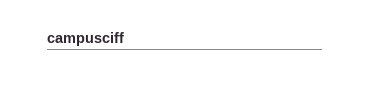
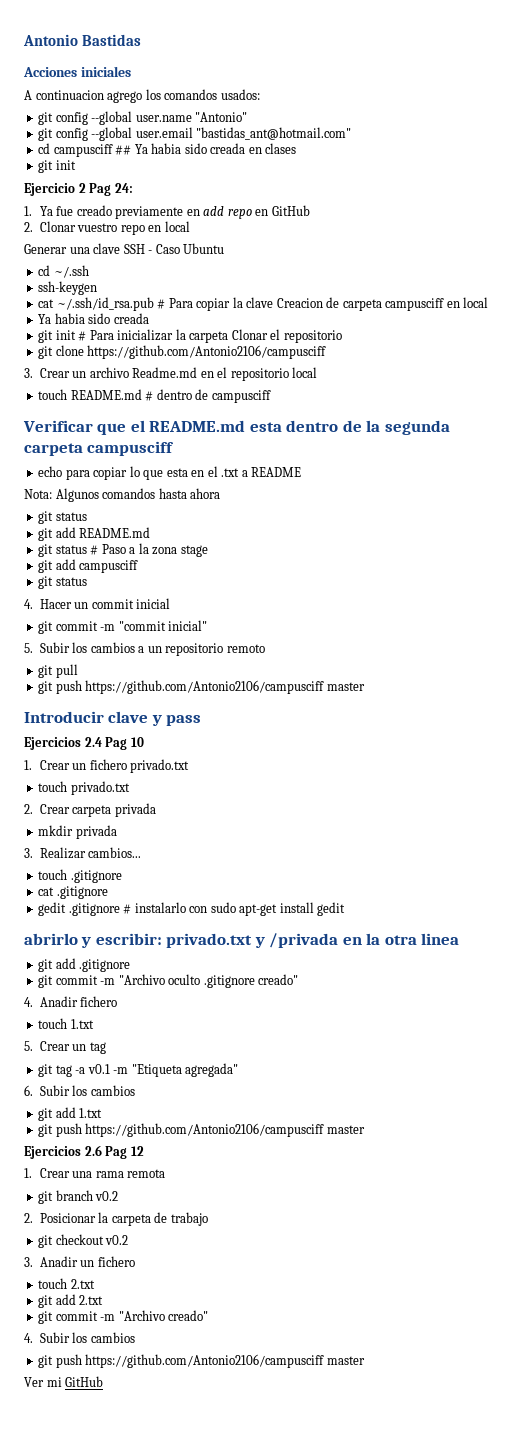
[47,32,124,46] campusciff -> [23,34,142,46] [23,66,131,77] [24,89,260,103] [38,111,248,125] [38,127,352,141] [38,143,297,157] [38,160,76,173] [24,183,133,196] [24,205,310,219] [24,221,190,235] [24,243,225,254] [38,265,89,278] [38,281,98,295] [38,297,489,311] [38,313,149,324] [38,329,342,343] [38,345,327,359] [24,367,318,381] [38,389,271,403] [23,420,450,435] [24,441,175,456] [38,466,302,480] [24,488,221,502] [38,511,87,524] [38,527,151,541] [38,543,208,557] [38,559,139,573] [38,576,87,589] [24,598,171,609] [38,620,208,634] [24,642,265,656] [38,664,78,678] [38,680,365,694] [24,711,202,726] [24,737,144,750] [24,759,190,773] [38,781,130,795] [24,803,156,817] [38,825,117,839] [24,847,142,859] [38,869,122,883] [38,886,108,899] [38,902,346,916] [24,933,460,948] [38,958,131,972] [38,974,299,988] [24,996,118,1007] [38,1018,94,1029] [24,1041,106,1054] [38,1063,239,1077] [24,1085,135,1096] [38,1107,103,1121] [38,1123,365,1137] [24,1145,144,1159] [24,1168,166,1178] [38,1190,119,1204] [24,1212,208,1226] [38,1234,129,1248] [24,1256,135,1267] [38,1278,95,1289] [38,1294,104,1308] [38,1310,209,1324] [24,1332,135,1343] [38,1354,365,1368] [24,1376,104,1387] Antonio Bastidas // Acciones iniciales // A continuacion agrego los comandos usados: // git config --global user.name "Antonio" // git config --global user.email "bastidas_ant@hotmail.com" // cd campusciff ## Ya habia sido creada en clases // git init // Ejercicio 2 Pag 24: // 1. Ya fue creado previamente en add repo en GitHub // 2. Clonar vuestro repo en local // Generar una clave SSH - Caso Ubuntu // cd ~/.ssh // ssh-keygen // cat ~/.ssh/id_rsa.pub # Para copiar la clave Creacion de carpeta campusciff en local // Ya habia sido creada // git init # Para inicializar la carpeta Clonar el repositorio // git clone https://github.com/Antonio2106/campusciff // 3. Crear un archivo Readme.md en el repositorio local // touch README.md # dentro de campusciff // Verificar que el README.md esta dentro de la segunda carpeta campusciff // echo para copiar lo que esta en el .txt a README // Nota: Algunos comandos hasta ahora // git status // git add README.md // git status # Paso a la zona stage // git add campusciff // git status // 4. Hacer un commit inicial // git commit -m "commit inicial" // 5. Subir los cambios a un repositorio remoto // git pull // git push https://github.com/Antonio2106/campusciff master // Introducir clave y pass // Ejercicios 2.4 Pag 10 // 1. Crear un fichero privado.txt // touch privado.txt // 2. Crear carpeta privada // mkdir privada // 3. Realizar cambios... // touch .gitignore // cat .gitignore // gedit .gitignore # instalarlo con sudo apt-get install gedit // abrirlo y escribir: privado.txt y /privada en la otra linea // git add .gitignore // git commit -m "Archivo oculto .gitignore creado" // 4. Anadir fichero // touch 1.txt // 5. Crear un tag // git tag -a v0.1 -m "Etiqueta agregada" // 6. Subir los cambios // git add 1.txt // git push https://github.com/Antonio2106/campusciff master // Ejercicios 2.6 Pag 12 // 1. Crear una rama remota // git branch v0.2 // 2. Posicionar la carpeta de trabajo // git checkout v0.2 // 3. Anadir un fichero // touch 2.txt // git add 2.txt // git commit -m "Archivo creado" // 4. Subir los cambios // git push https://github.com/Antonio2106/campusciff master // Ver mi GitHub

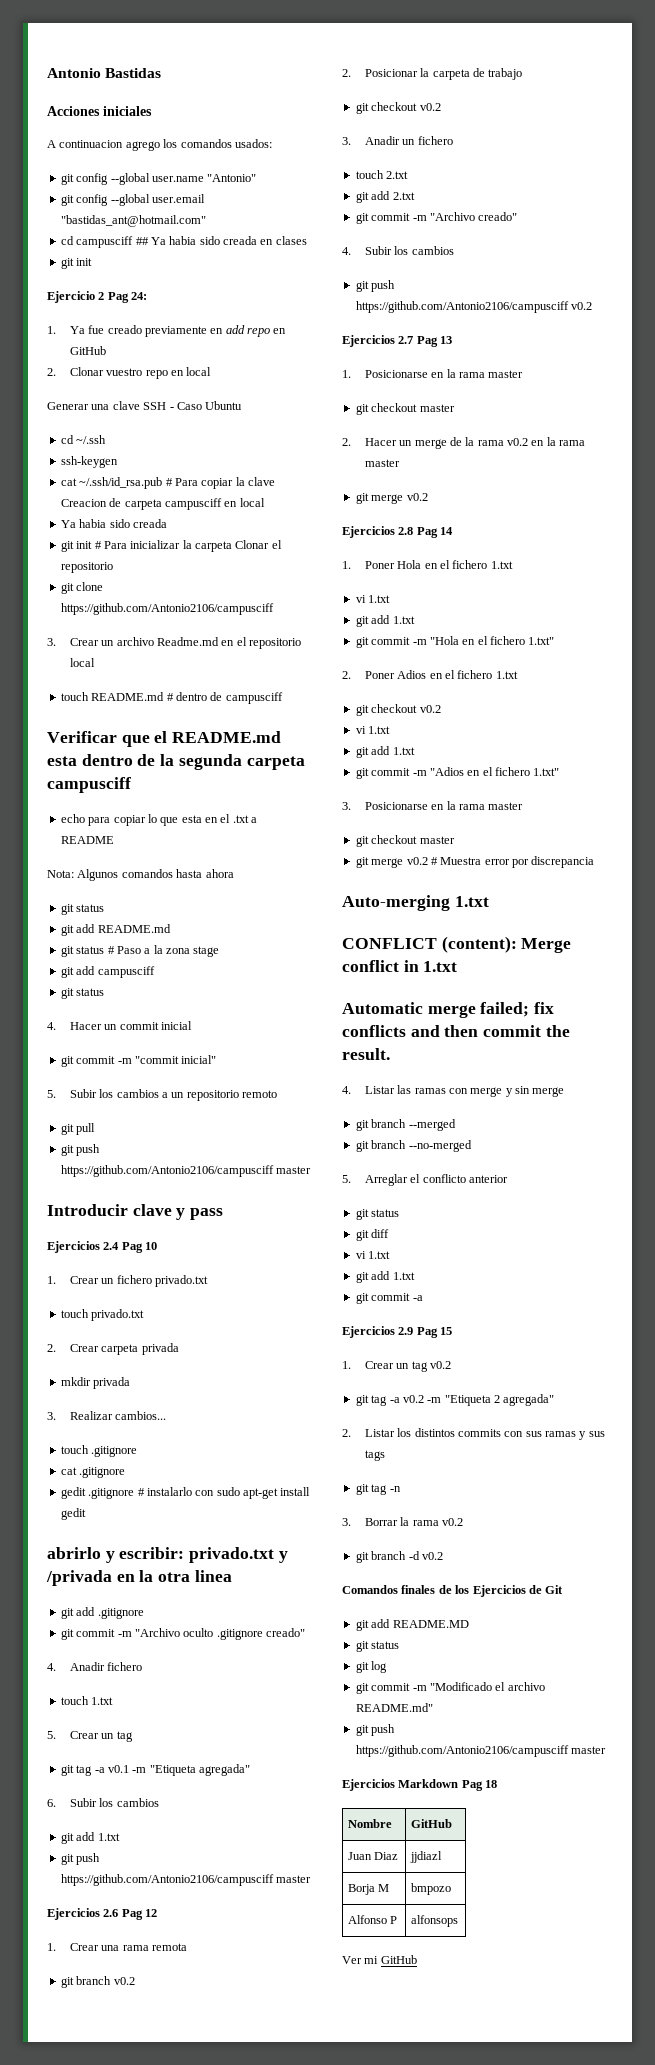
[326,1356,365,1365] master -> [571,302,593,310] [342,335,453,347] [342,369,524,378] [355,403,455,415] [342,437,586,449] [364,459,400,467] [355,493,428,504] [342,526,454,538] [342,560,513,569] [355,595,391,603] [355,615,415,627] [355,636,555,648] [342,670,518,679] [355,704,441,716] [355,726,391,734] [355,746,415,758] [355,767,560,779] [342,801,524,810] [355,835,455,847] [355,856,595,868] [342,895,489,911] [342,936,572,953] [342,960,458,972] [342,1002,555,1018] [342,1025,570,1037] [342,1048,390,1060] [342,1085,565,1097] [355,1119,456,1131] [355,1140,472,1152] [342,1174,508,1186] [355,1209,400,1220] [355,1229,390,1241] [355,1251,391,1259] [355,1271,415,1283] [355,1293,423,1304] [342,1326,453,1338] [342,1361,451,1372] [355,1394,555,1406] [342,1428,605,1440] [364,1450,385,1461] [355,1484,401,1495] [342,1517,463,1526] [355,1551,443,1563] [342,1585,564,1597] [355,1619,469,1631] [355,1641,400,1652] [355,1661,388,1673] [355,1682,545,1694] [355,1703,433,1712] [355,1724,396,1736] [355,1745,607,1757] [342,1779,498,1791] [347,1819,392,1828] [410,1819,452,1828] [347,1852,399,1860] [409,1851,442,1863] [347,1884,390,1895] [410,1883,451,1895] [347,1915,398,1924] [410,1915,458,1927] v0.2 // Ejercicios 2.7 Pag 13 // 1. Posicionarse en la rama master // git checkout master // 2. Hacer un merge de la rama v0.2 en la rama master // git merge v0.2 // Ejercicios 2.8 Pag 14 // 1. Poner Hola en el fichero 1.txt // vi 1.txt // git add 1.txt // git commit -m "Hola en el fichero 1.txt" // 2. Poner Adios en el fichero 1.txt // git checkout v0.2 // vi 1.txt // git add 1.txt // git commit -m "Adios en el fichero 1.txt" // 3. Posicionarse en la rama master // git checkout master // git merge v0.2 # Muestra error por discrepancia // Auto-merging 1.txt // CONFLICT (content): Merge conflict in 1.txt // Automatic merge failed; fix conflicts and then commit the result. // 4. Listar las ramas con merge y sin merge // git branch --merged // git branch --no-merged // 5. Arreglar el conflicto anterior // git status // git diff // vi 1.txt // git add 1.txt // git commit -a // Ejercicios 2.9 Pag 15 // 1. Crear un tag v0.2 // git tag -a v0.2 -m "Etiqueta 2 agregada" // 2. Listar los distintos commits con sus ramas y sus tags // git tag -n // 3. Borrar la rama v0.2 // git branch -d v0.2 // Comandos finales de los Ejercicios de Git // git add README.MD // git status // git log // git commit -m "Modificado el archivo README.md" // git push https://github.com/Antonio2106/campusciff master // Ejercicios Markdown Pag 18 // Nombre | GitHub // Juan Diaz | jjdiazl // Borja M | bmpozo // Alfonso P | alfonsops

